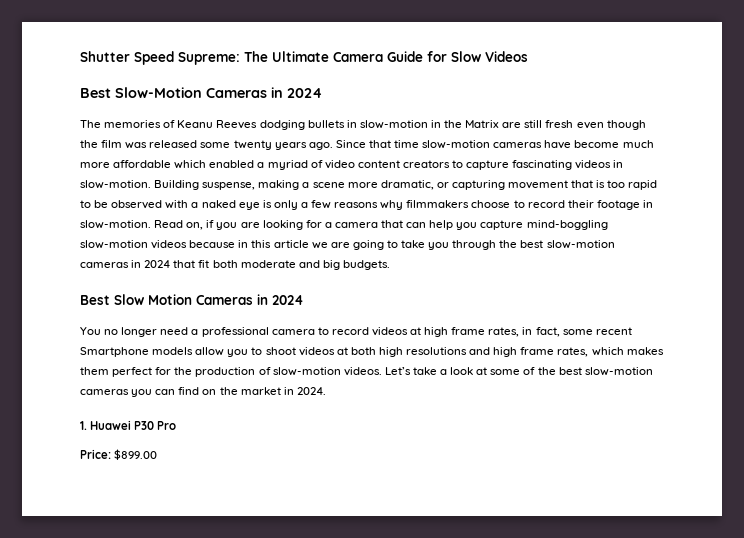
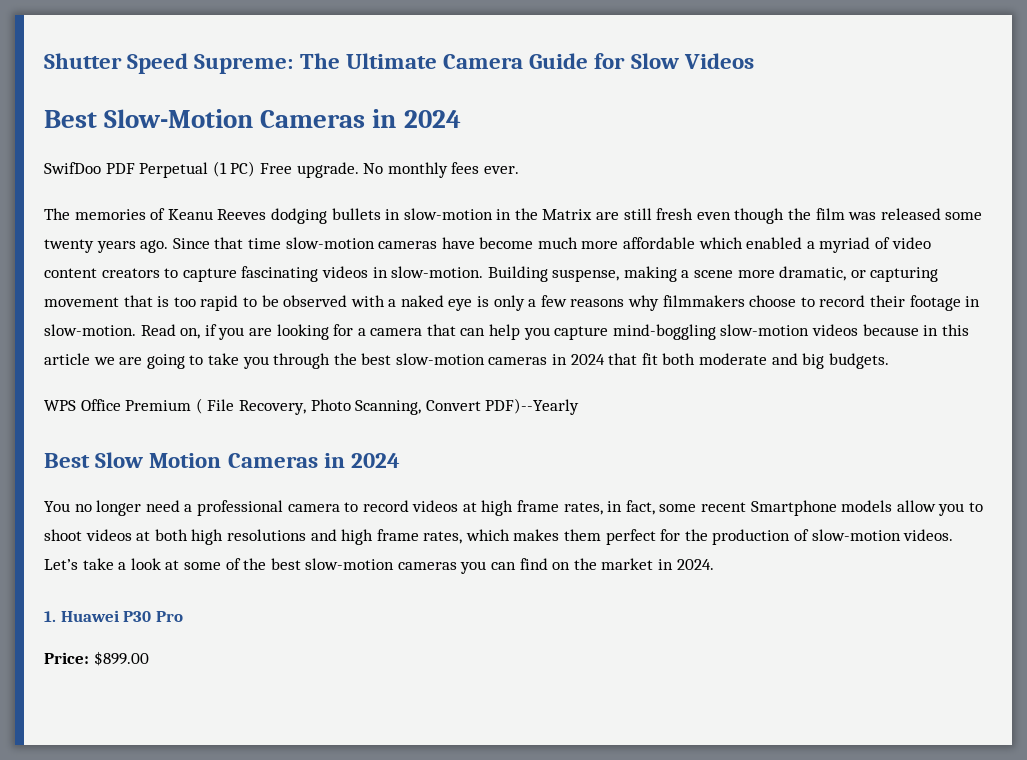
(322, 93) none -> [44,161,519,178] // SwifDoo PDF Perpetual (1 PC) Free upgrade. No monthly fees ever.
(390, 265) none -> [44,398,580,415] // WPS Office Premium ( File Recovery, Photo Scanning, Convert PDF)--Yearly

